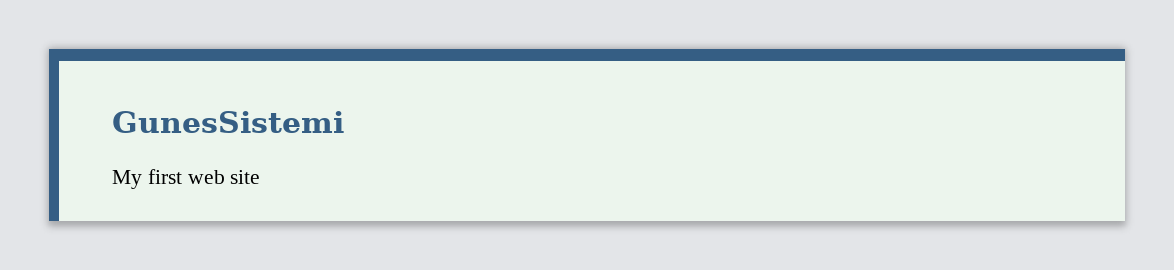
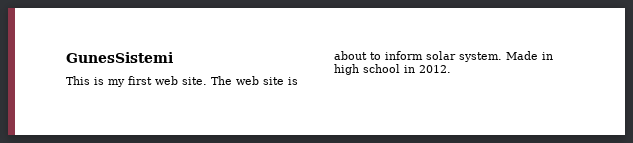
[112,169,261,189] My first web site -> [66,76,298,87] [334,51,553,62] [334,64,451,75] This is my first web site. The web site is about to inform solar system. Made in high school in 2012.

